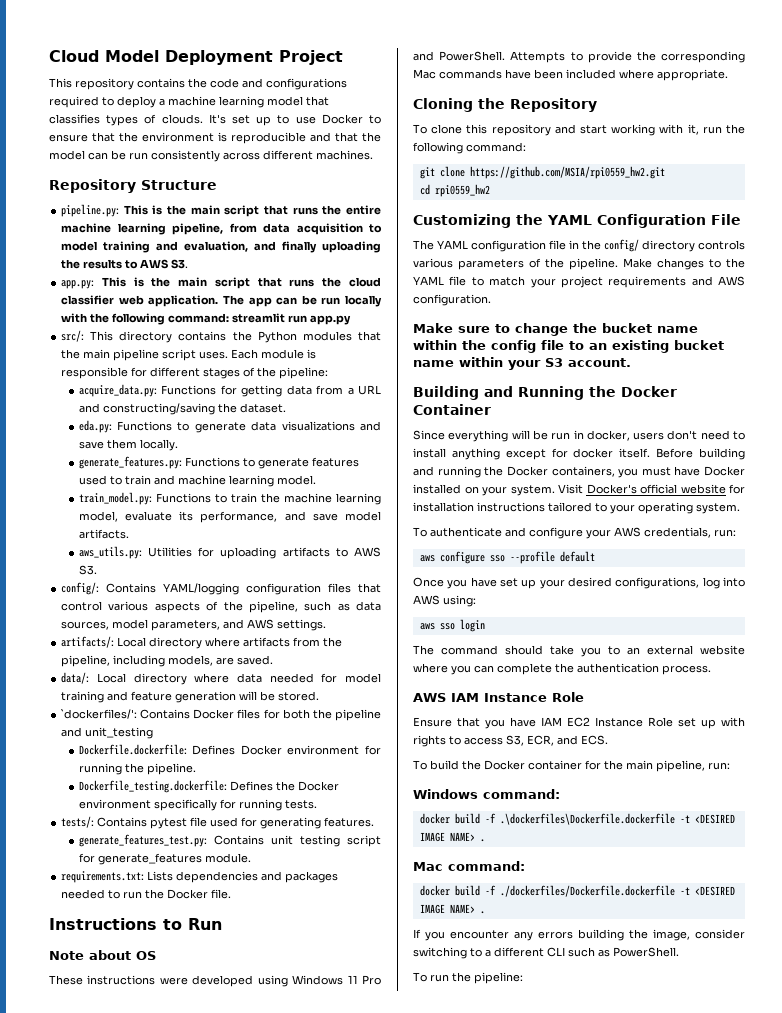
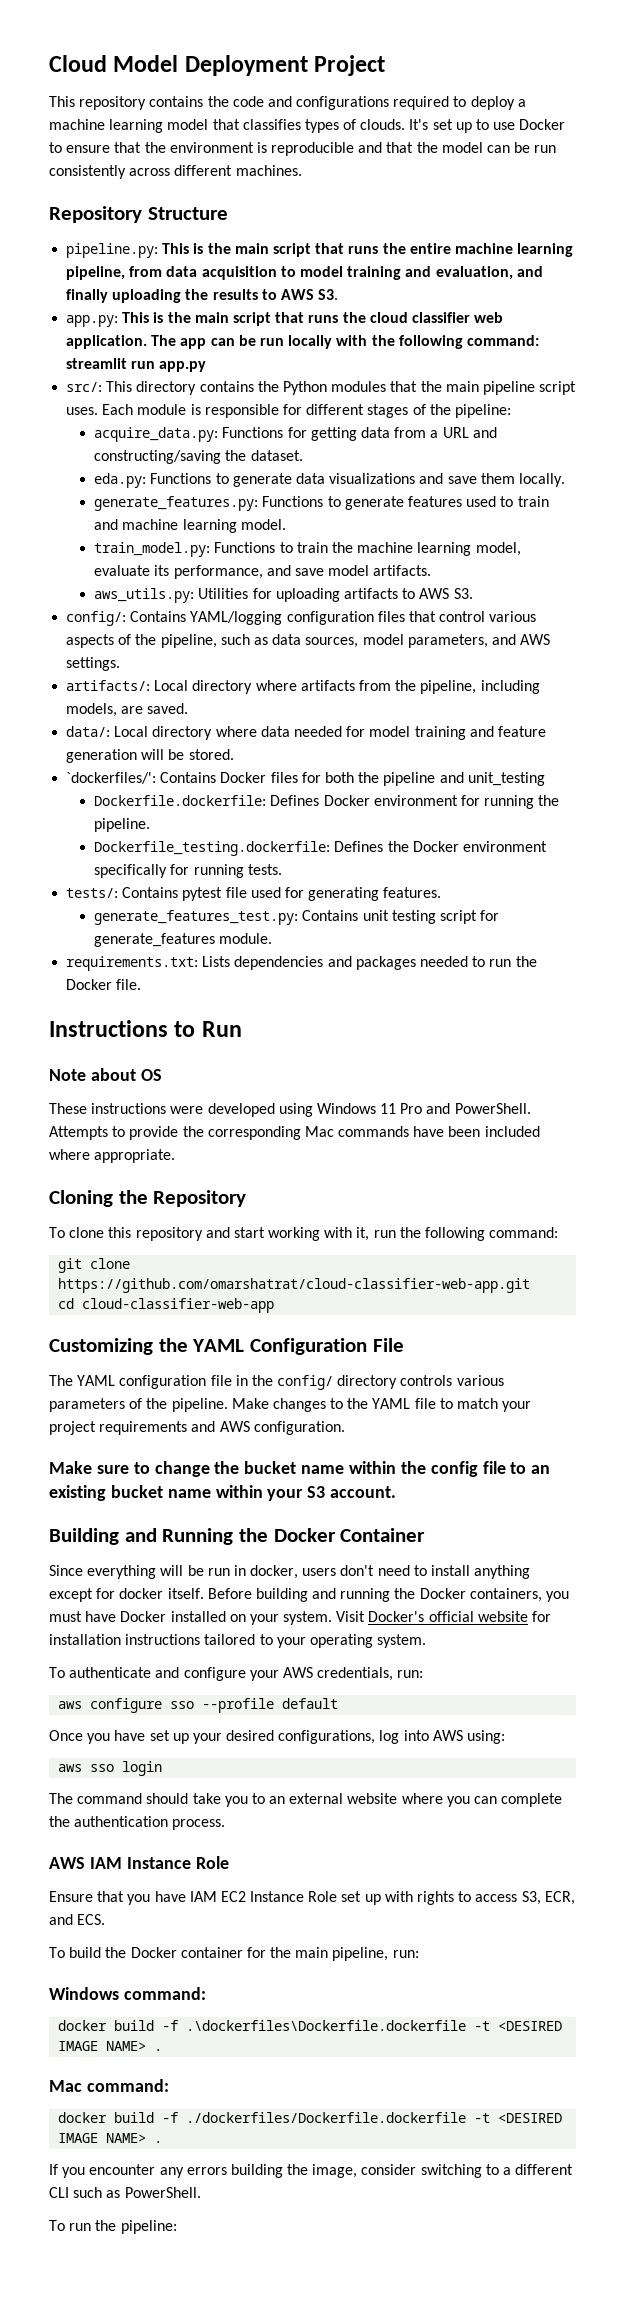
[469,166,665,179] https://github.com/MSIA/rpi0559_hw2.git -> [58,1278,531,1293] https://github.com/omarshatrat/cloud-classifier-web-app.git
[434,184,490,197] rpi0559_hw2 -> [82,1298,275,1313] cloud-classifier-web-app

